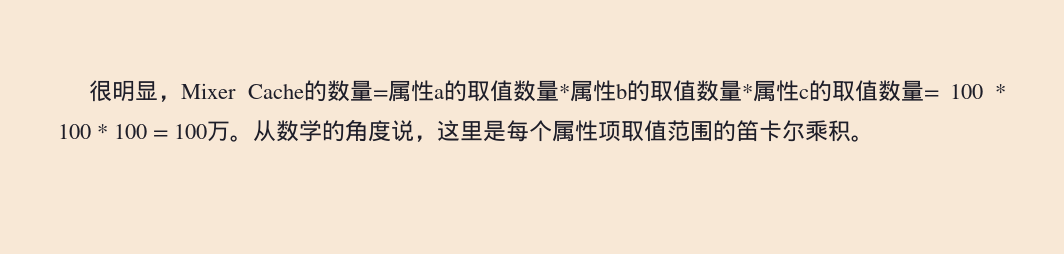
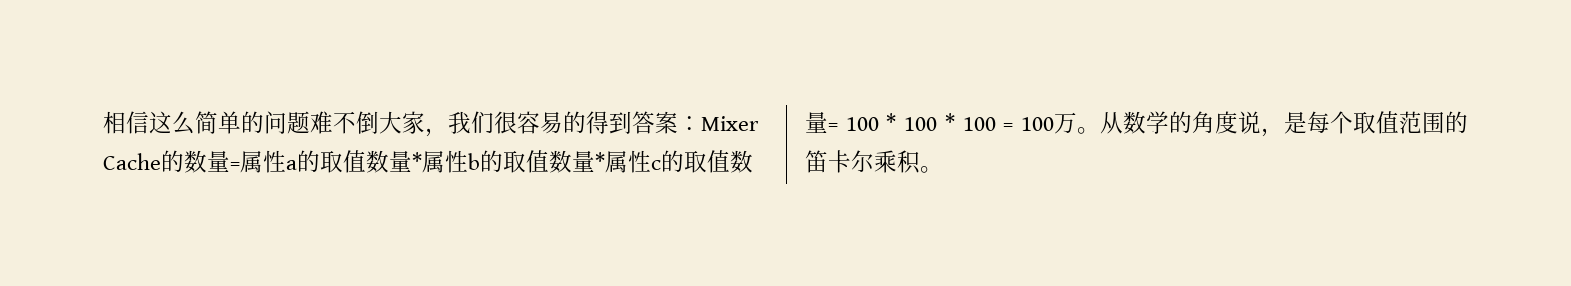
[89,80,182,102] 很明显， -> [103,111,701,137] 相信这么简单的问题难不倒大家，我们很容易的得到答案：
[437,120,622,142] 这里是每个属性项 -> [1284,111,1353,134] 是每个

